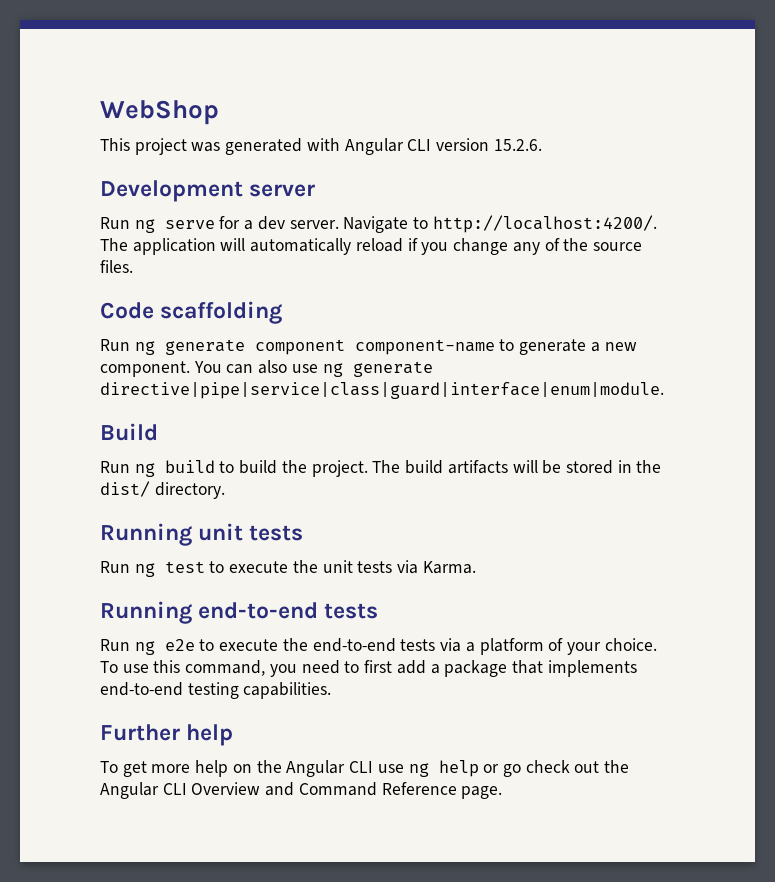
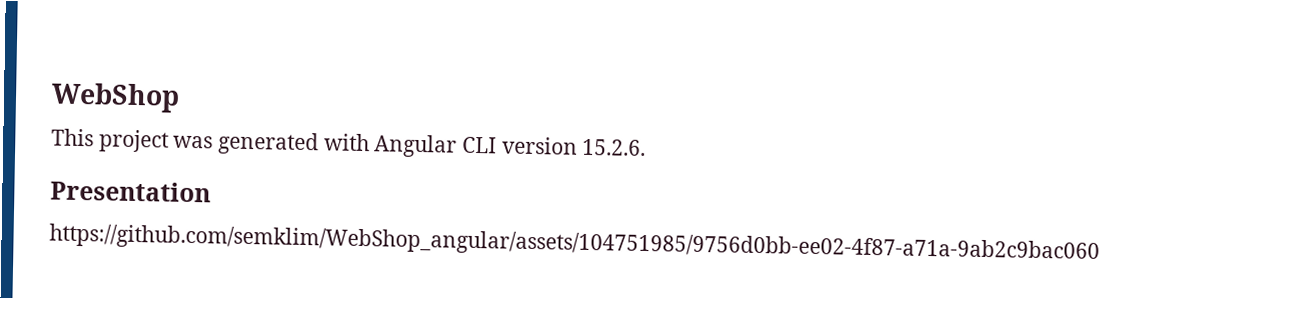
[100,180,316,202] [100,215,657,233] [100,238,642,255] [100,260,133,273] [100,301,283,324] [100,339,637,355] [100,360,433,377] [100,382,664,399] [100,423,158,441] [100,460,662,477] [100,481,225,499] [100,523,304,546] [100,560,476,577] [100,601,379,624] [100,638,657,655] [100,660,637,677] [100,682,332,699] [100,724,234,746] [100,760,630,777] [100,782,503,799] Development server // Run ng serve for a dev server. Navigate to http://localhost:4200/. The application will automatically reload if you change any of the source files. // Code scaffolding // Run ng generate component component-name to generate a new component. You can also use ng generate directive|pipe|service|class|guard|interface|enum|module. // Build // Run ng build to build the project. The build artifacts will be stored in the dist/ directory. // Running unit tests // Run ng test to execute the unit tests via Karma. // Running end-to-end tests // Run ng e2e to execute the end-to-end tests via a platform of your choice. To use this command, you need to first add a package that implements end-to-end testing capabilities. // Further help // To get more help on the Angular CLI use ng help or go check out the Angular CLI Overview and Command Reference page. -> [50,180,211,203] [49,223,1100,265] Presentation // https://github.com/semklim/WebShop_angular/assets/104751985/9756d0bb-ee02-4f87-a71a-9ab2c9bac060

